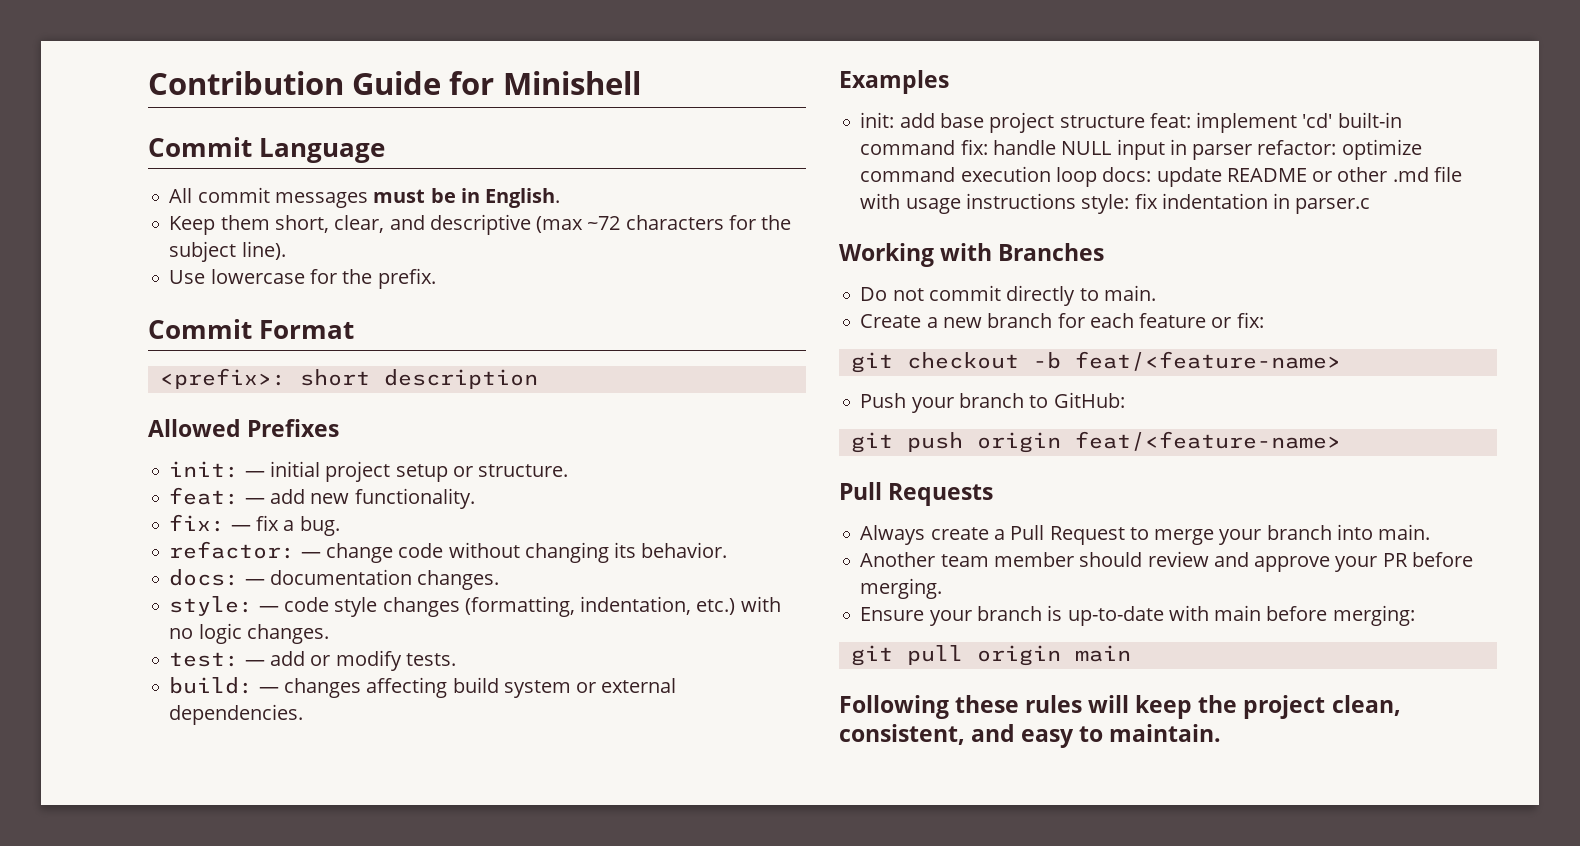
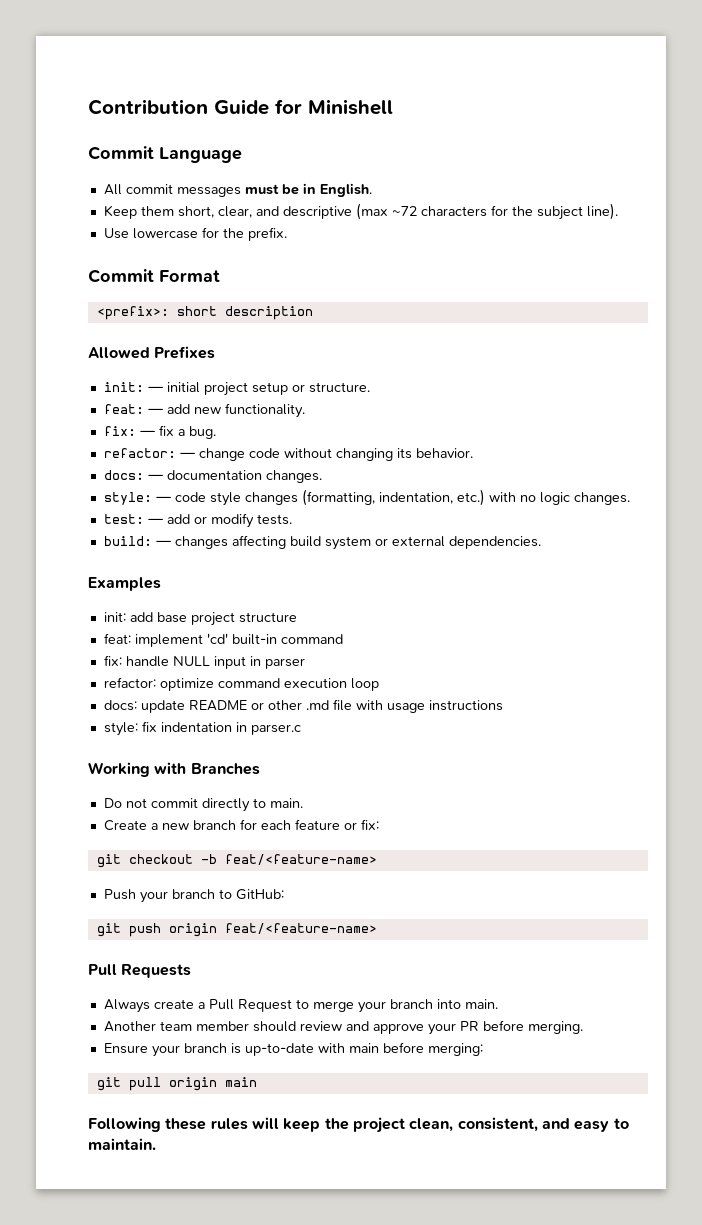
(1145, 121) none -> (297, 617) //
(956, 147) none -> (343, 639) //
(1253, 152) none -> (305, 663) //
(1097, 177) none -> (379, 684) //
(1076, 201) none -> (503, 705) //

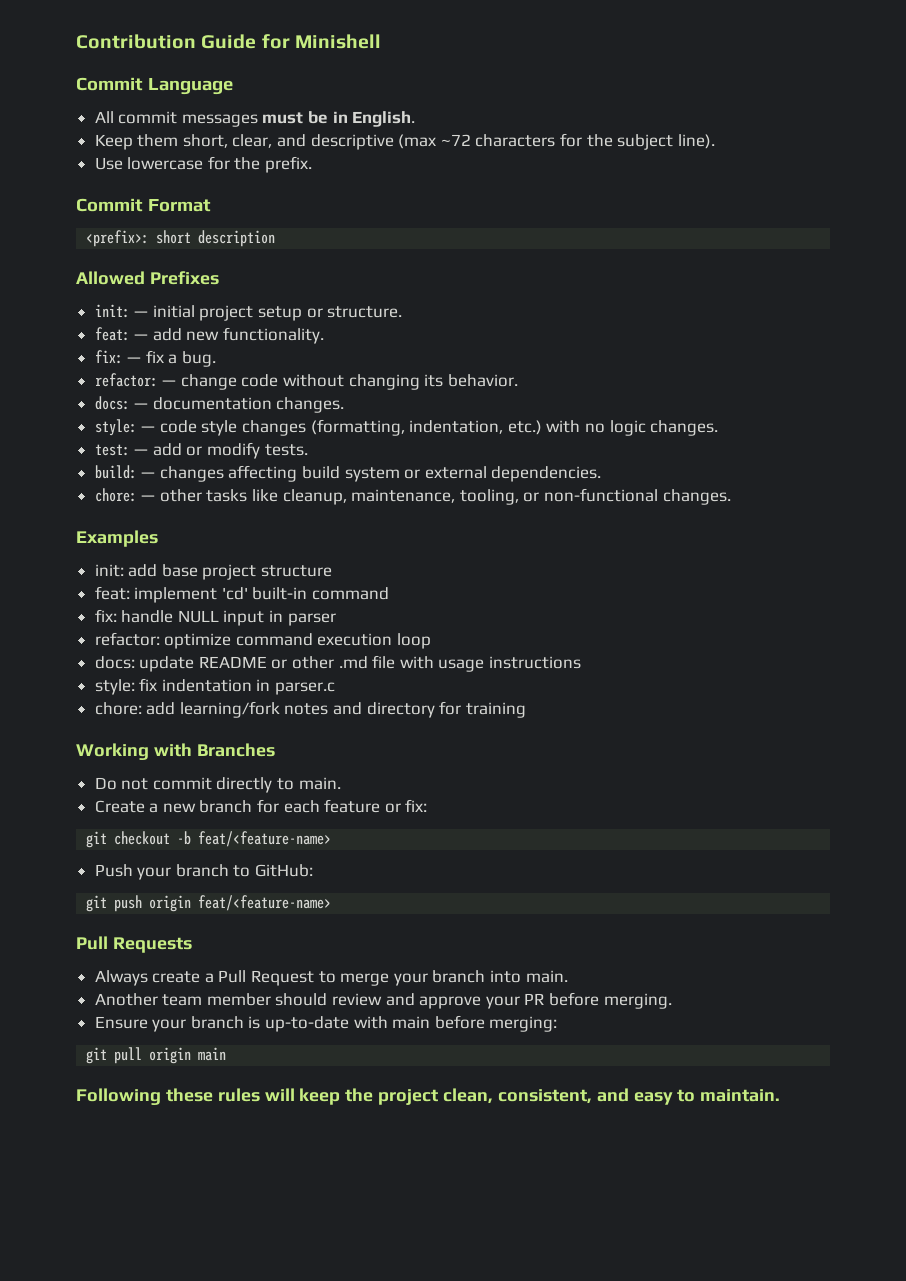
(541, 542) none -> [94,488,731,505] // chore: — other tasks like cleanup, maintenance, tooling, or non-functional changes.
(301, 729) none -> [94,701,526,718] // chore: add learning/fork notes and directory for training

